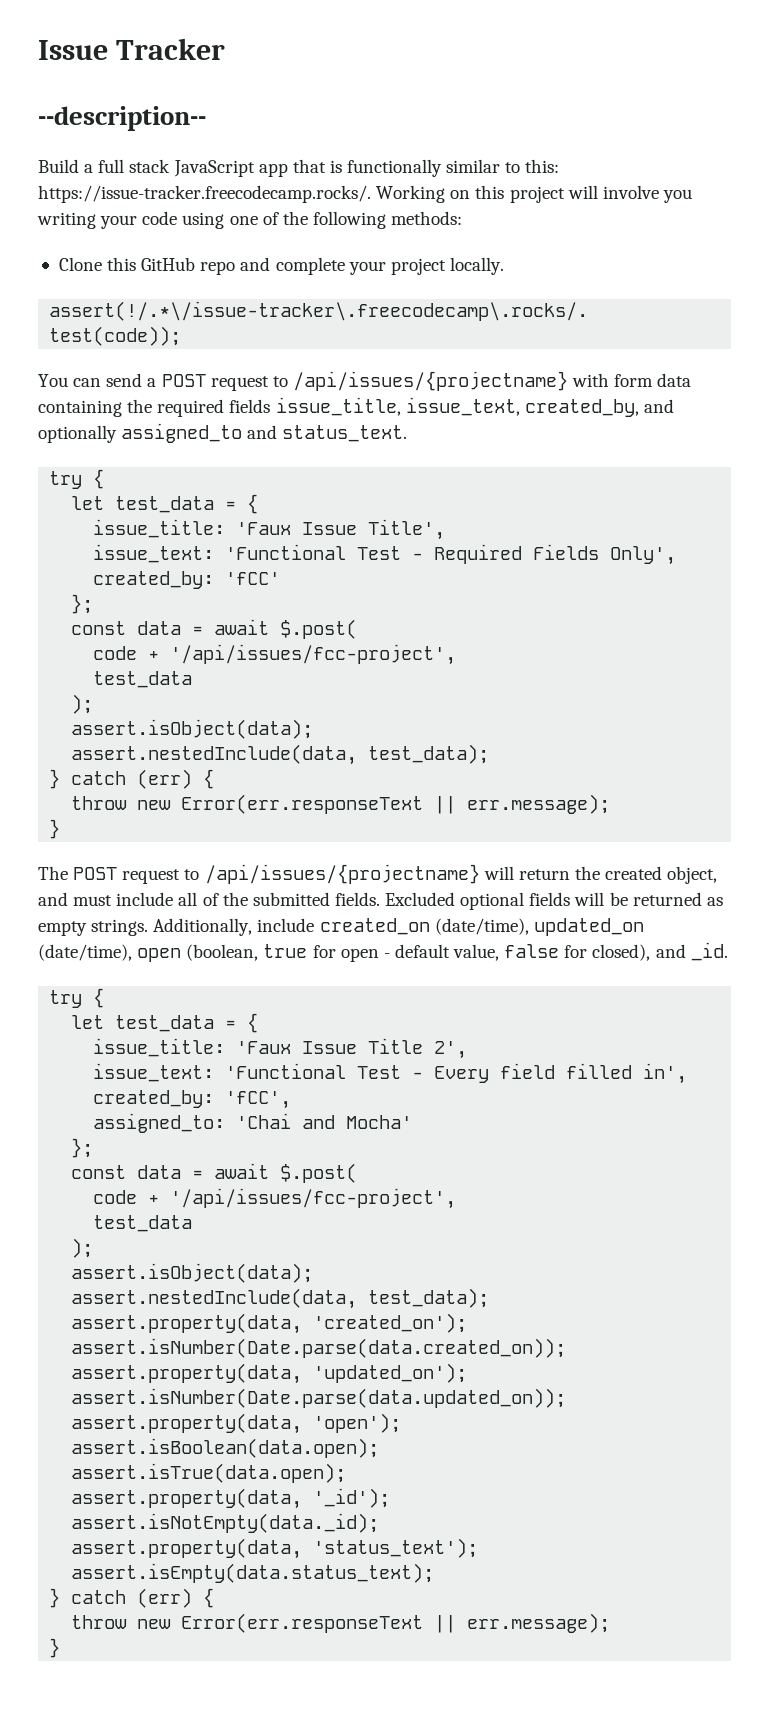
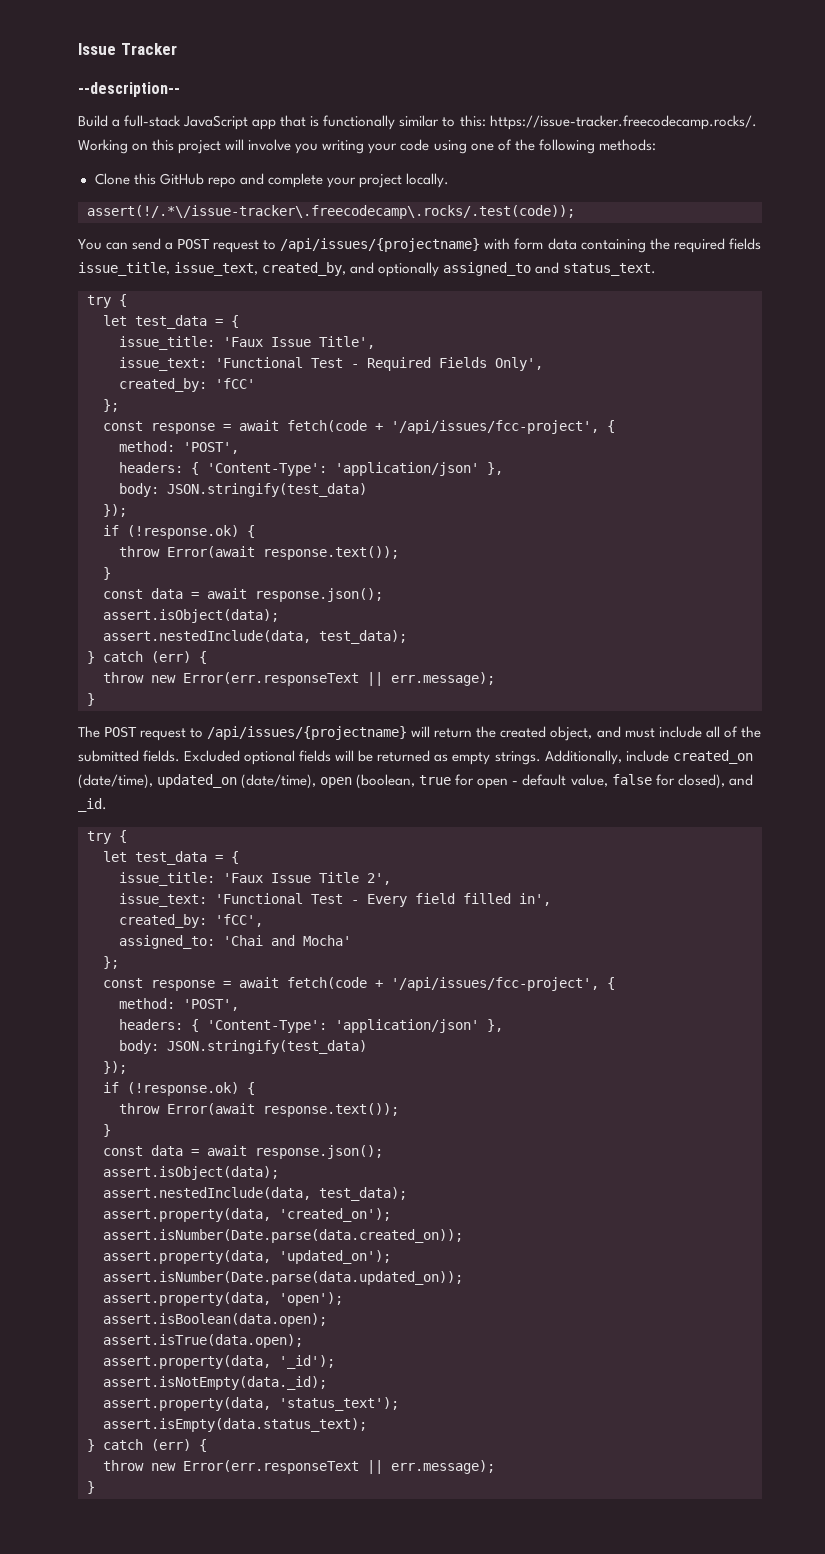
[98,159,171,173] full stack -> [124,115,182,127] full-stack
[137,619,358,639] [93,644,457,665] [93,671,193,688] [71,694,94,714] data = await $.post( // code + '/api/issues/fcc-project', // test_data // ); -> [151,420,615,434] [119,441,239,454] [119,462,503,476] [119,483,367,497] [103,504,127,517] [103,525,255,539] [119,546,399,560] [103,567,111,580] [103,588,383,602] response = await fetch(code + '/api/issues/fcc-project', { // method: 'POST', // headers: { 'Content-Type': 'application/json' }, // body: JSON.stringify(test_data) // }); // if (!response.ok) { // throw Error(await response.text()); // } // const data = await response.json();
[137,1163,358,1183] [93,1188,457,1209] [93,1215,193,1232] [71,1238,94,1258] data = await $.post( // code + '/api/issues/fcc-project', // test_data // ); -> [151,977,615,991] [119,998,239,1011] [119,1019,503,1033] [119,1040,367,1054] [103,1061,127,1074] [103,1082,255,1096] [119,1103,399,1117] [103,1124,111,1137] [103,1145,383,1159] response = await fetch(code + '/api/issues/fcc-project', { // method: 'POST', // headers: { 'Content-Type': 'application/json' }, // body: JSON.stringify(test_data) // }); // if (!response.ok) { // throw Error(await response.text()); // } // const data = await response.json();

